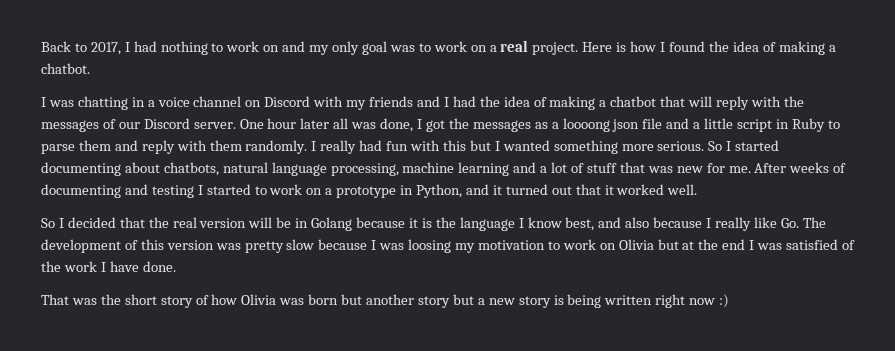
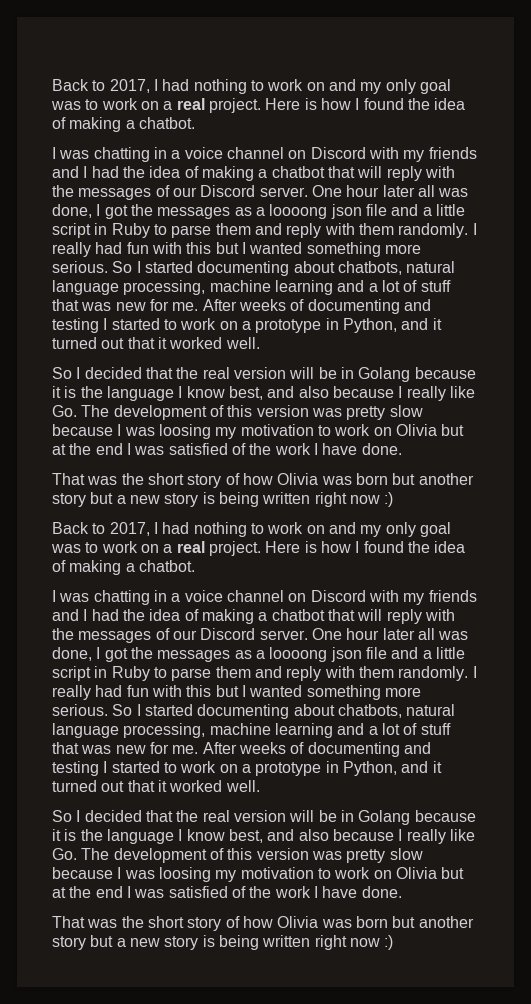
(730, 301) none -> [52,522,451,537] [51,541,466,556] [52,560,195,575] [52,590,477,605] [52,609,455,624] [52,628,469,643] [52,647,465,662] [52,666,477,681] [52,685,421,700] [52,704,456,719] [52,723,451,738] [52,742,431,757] [52,761,442,776] [52,780,260,792] [52,810,476,825] [52,829,475,844] [52,848,423,863] [52,867,465,882] [52,886,402,898] [52,916,474,931] [52,935,394,950] // Back to 2017, I had nothing to work on and my only goal was to work on a real project. Here is how I found the idea of making a chatbot. // I was chatting in a voice channel on Discord with my friends and I had the idea of making a chatbot that will reply with the messages of our Discord server. One hour later all was done, I got the messages as a loooong json file and a little script in Ruby to parse them and reply with them randomly. I really had fun with this but I wanted something more serious. So I started documenting about chatbots, natural language processing, machine learning and a lot of stuff that was new for me. After weeks of documenting and testing I started to work on a prototype in Python, and it turned out that it worked well. // So I decided that the real version will be in Golang because it is the language I know best, and also because I really like Go. The development of this version was pretty slow because I was loosing my motivation to work on Olivia but at the end I was satisfied of the work I have done. // That was the short story of how Olivia was born but another story but a new story is being written right now :)

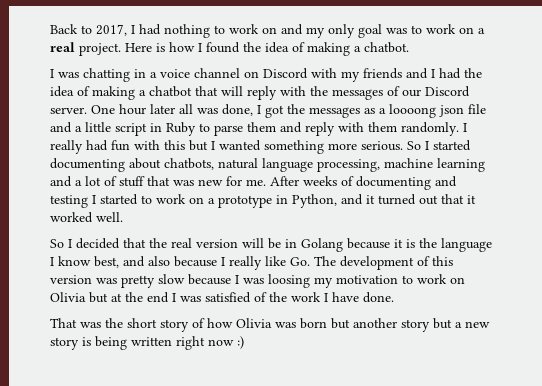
[52,522,451,537] [51,541,466,556] [52,560,195,575] [52,590,477,605] [52,609,455,624] [52,628,469,643] [52,647,465,662] [52,666,477,681] [52,685,421,700] [52,704,456,719] [52,723,451,738] [52,742,431,757] [52,761,442,776] [52,780,260,792] [52,810,476,825] [52,829,475,844] [52,848,423,863] [52,867,465,882] [52,886,402,898] [52,916,474,931] [52,935,394,950] // Back to 2017, I had nothing to work on and my only goal was to work on a real project. Here is how I found the idea of making a chatbot. // I was chatting in a voice channel on Discord with my friends and I had the idea of making a chatbot that will reply with the messages of our Discord server. One hour later all was done, I got the messages as a loooong json file and a little script in Ruby to parse them and reply with them randomly. I really had fun with this but I wanted something more serious. So I started documenting about chatbots, natural language processing, machine learning and a lot of stuff that was new for me. After weeks of documenting and testing I started to work on a prototype in Python, and it turned out that it worked well. // So I decided that the real version will be in Golang because it is the language I know best, and also because I really like Go. The development of this version was pretty slow because I was loosing my motivation to work on Olivia but at the end I was satisfied of the work I have done. // That was the short story of how Olivia was born but another story but a new story is being written right now :) -> (244, 342) none

